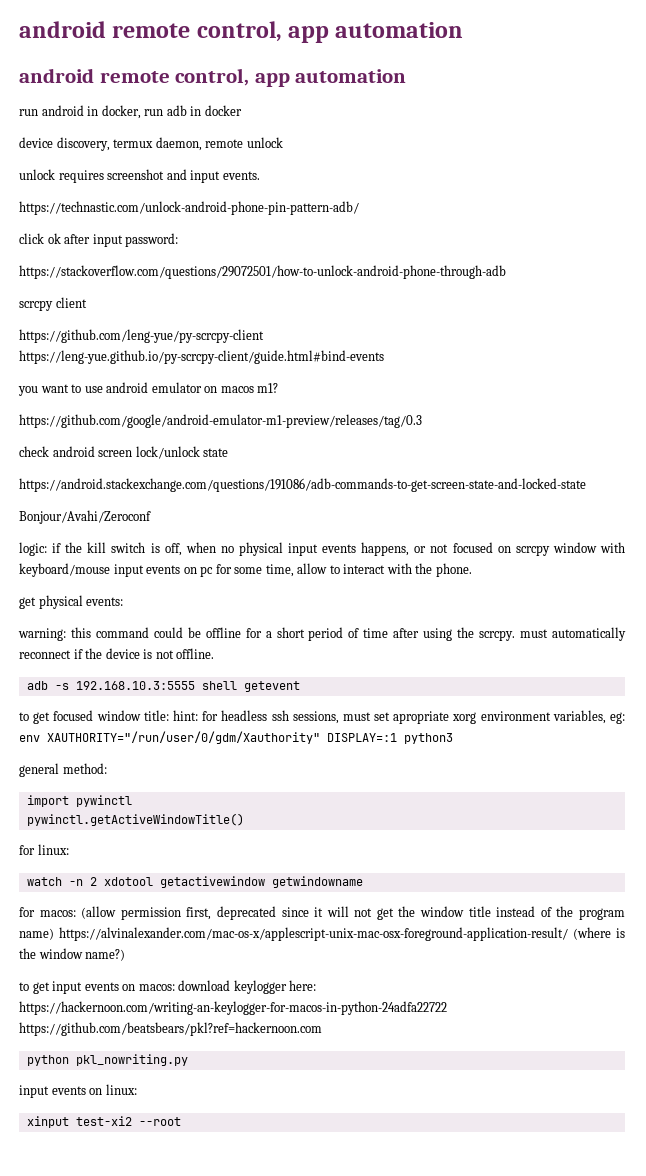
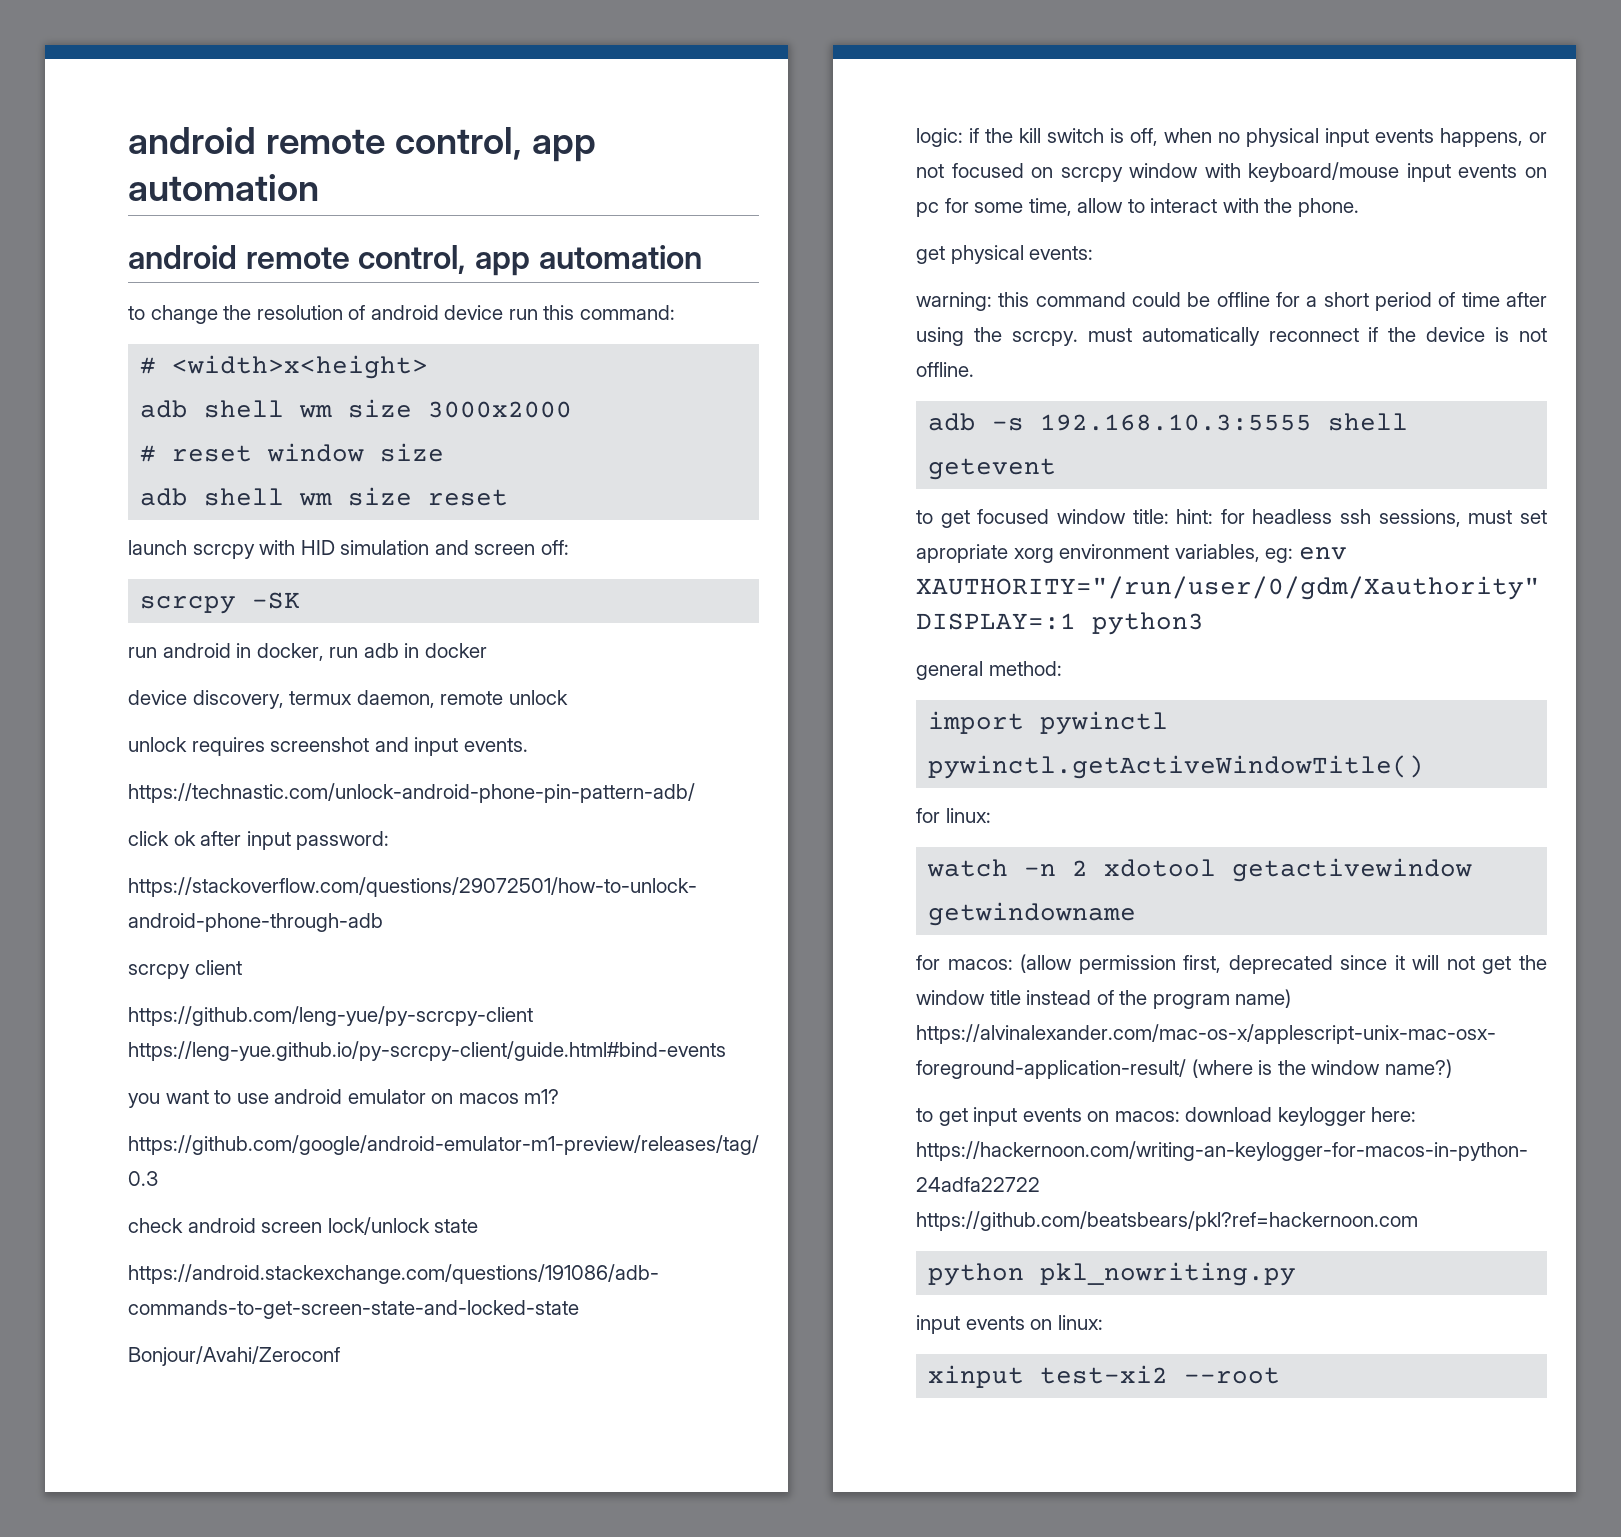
(407, 76) none -> [128,305,675,324] [140,355,429,379] [140,399,573,418] [140,443,445,462] [140,487,509,506] [128,540,569,559] [140,592,301,614] // to change the resolution of android device run this command: // # <width>x<height> // adb shell wm size 3000x2000 // # reset window size // adb shell wm size reset // launch scrcpy with HID simulation and screen off: // scrcpy -SK

